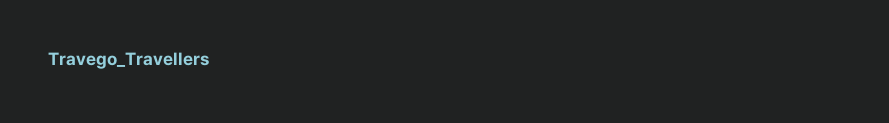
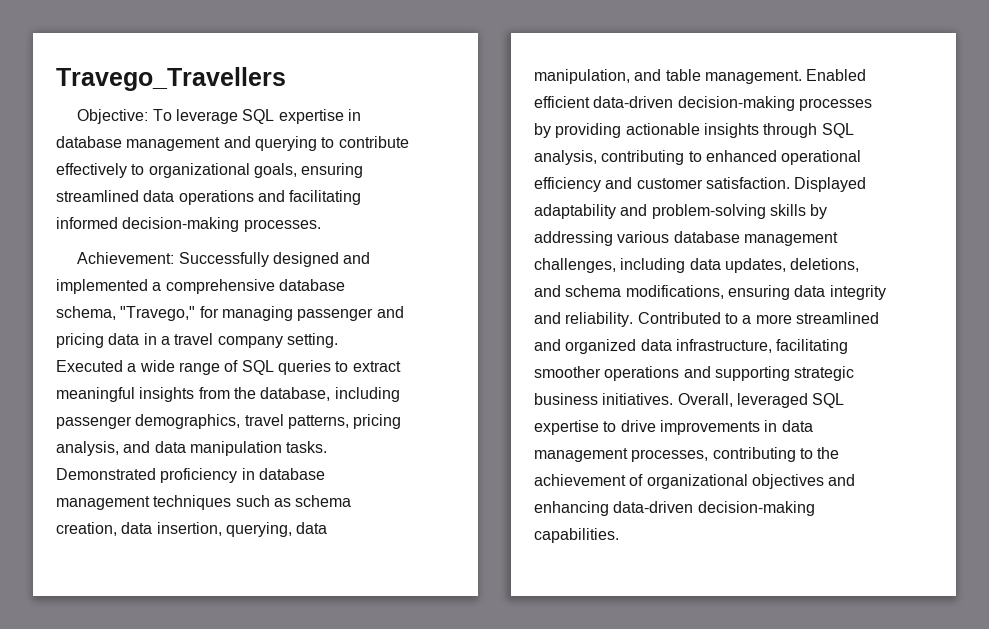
(209, 60) none -> [77,109,362,124] [56,136,409,151] [56,163,364,178] [56,190,362,205] [56,217,321,232] [77,252,371,267] [56,279,345,294] [56,306,404,321] [56,333,338,348] [56,360,401,375] [56,387,400,402] [56,414,402,429] [56,441,328,456] [56,468,325,483] [56,495,352,510] [56,522,328,537] [534,69,867,84] [534,96,872,111] [534,123,854,138] [534,150,862,165] [534,177,867,192] [534,204,828,219] [534,231,838,246] [534,258,860,273] [534,285,886,300] [534,312,879,327] [534,339,849,354] [534,366,855,381] [534,393,845,408] [534,420,813,435] [534,447,840,462] [534,474,856,489] [534,501,815,516] [534,528,619,543] // Objective: To leverage SQL expertise in database management and querying to contribute effectively to organizational goals, ensuring streamlined data operations and facilitating informed decision-making processes. // Achievement: Successfully designed and implemented a comprehensive database schema, "Travego," for managing passenger and pricing data in a travel company setting. Executed a wide range of SQL queries to extract meaningful insights from the database, including passenger demographics, travel patterns, pricing analysis, and data manipulation tasks. Demonstrated proficiency in database management techniques such as schema creation, data insertion, querying, data manipulation, and table management. Enabled efficient data-driven decision-making processes by providing actionable insights through SQL analysis, contributing to enhanced operational efficiency and customer satisfaction. Displayed adaptability and problem-solving skills by addressing various database management challenges, including data updates, deletions, and schema modifications, ensuring data integrity and reliability. Contributed to a more streamlined and organized data infrastructure, facilitating smoother operations and supporting strategic business initiatives. Overall, leveraged SQL expertise to drive improvements in data management processes, contributing to the achievement of organizational objectives and enhancing data-driven decision-making capabilities.

